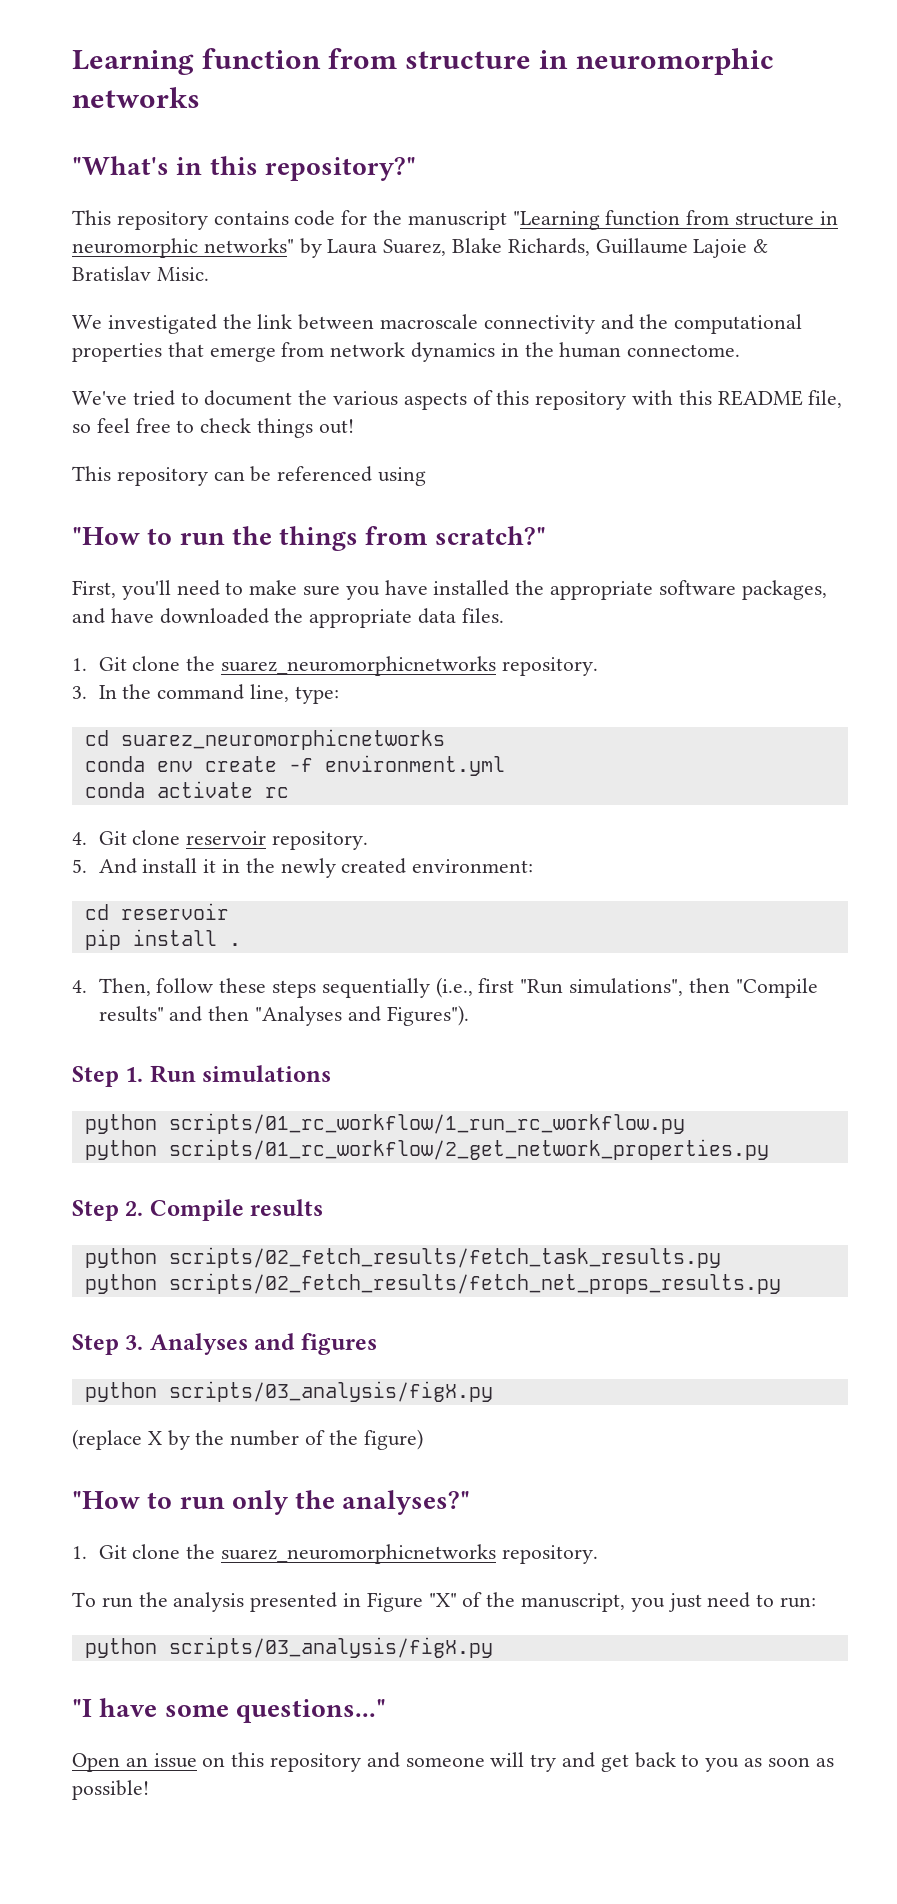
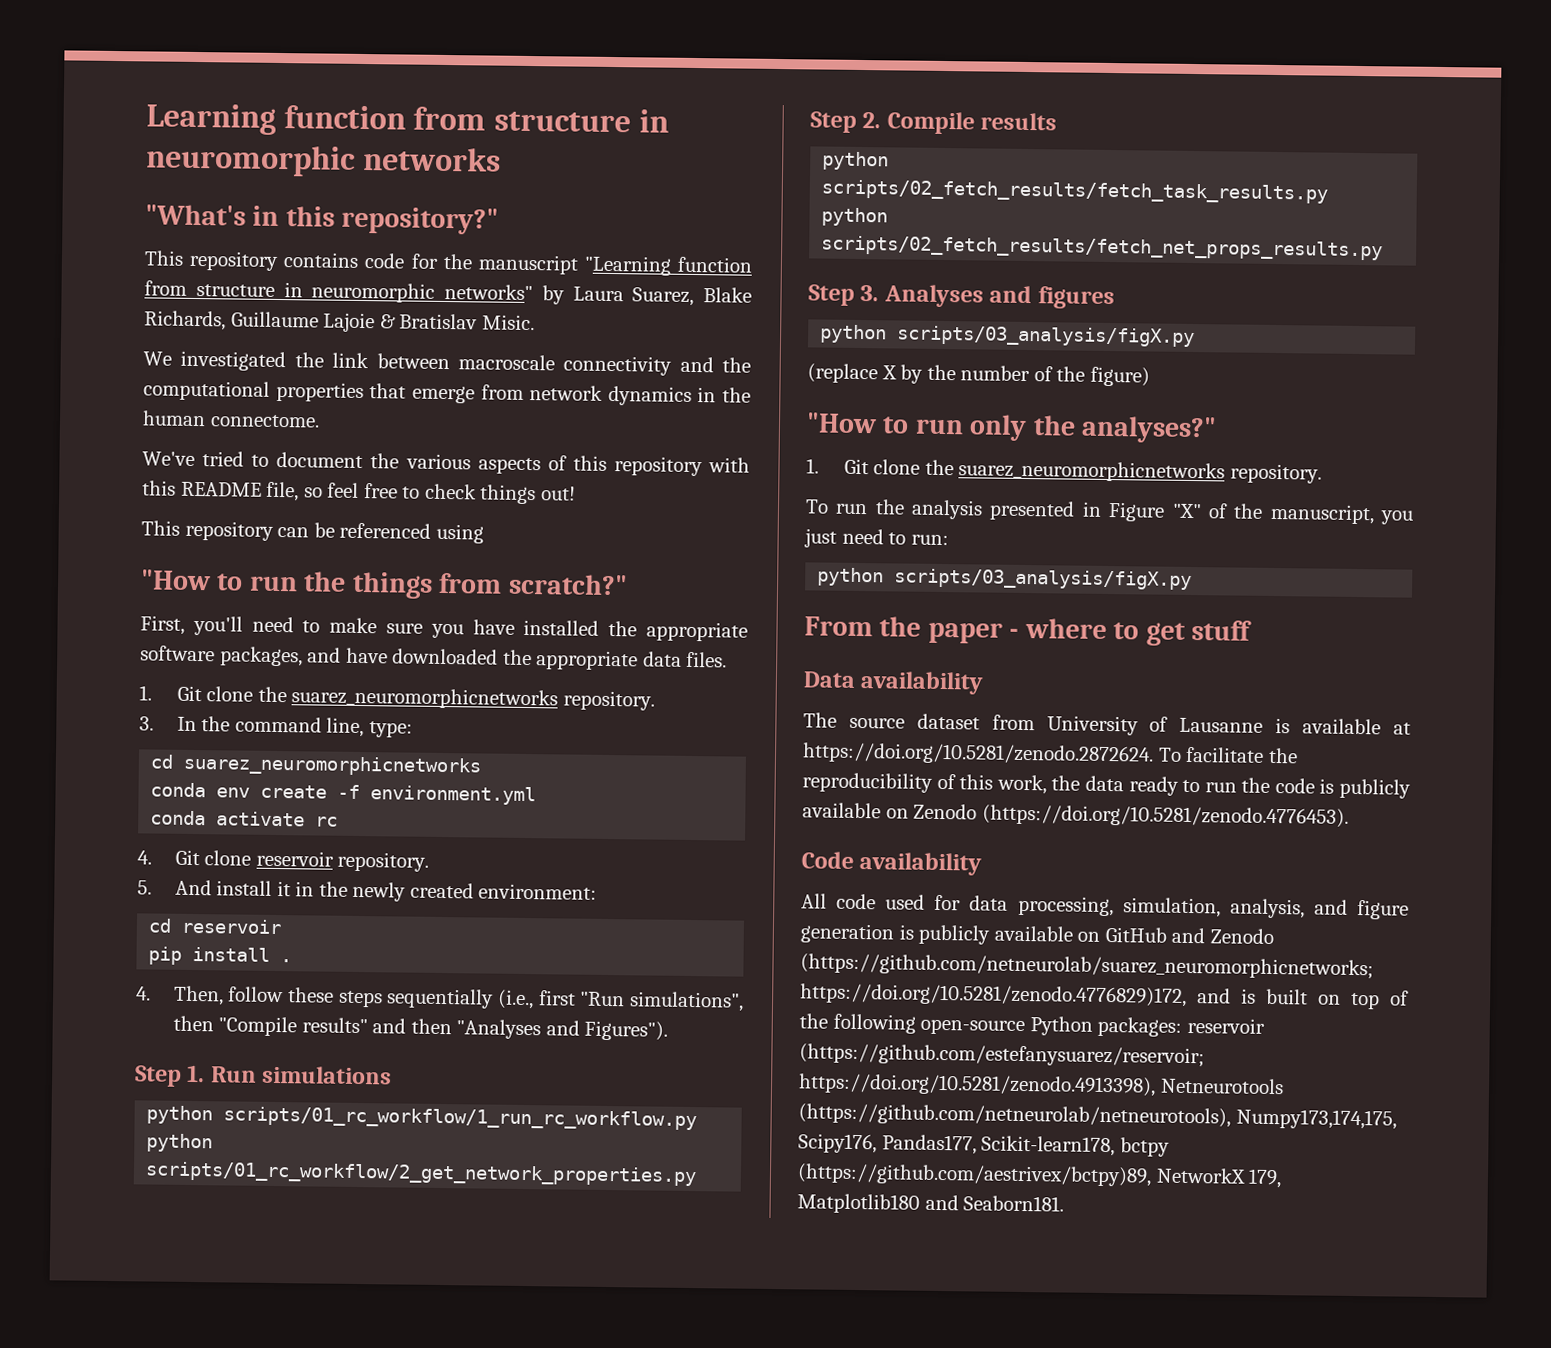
[72,1698,386,1723] [72,1752,834,1772] [72,1780,149,1800] "I have some questions..." // Open an issue on this repository and someone will try and get back to you as soon as possible! -> [804,616,1252,646] [803,671,985,695] [803,712,1411,736] [802,742,1298,766] [802,772,1411,799] [802,802,1349,828] [801,851,983,876] [801,893,1409,920] [800,923,1274,945] [800,953,1374,980] [800,983,1409,1010] [799,1013,1265,1037] [799,1043,1205,1068] [798,1073,1284,1097] [798,1103,1397,1130] [798,1133,1170,1157] [797,1163,1283,1189] [797,1193,1065,1214] From the paper - where to get stuff // Data availability // The source dataset from University of Lausanne is available at https://doi.org/10.5281/zenodo.2872624. To facilitate the reproducibility of this work, the data ready to run the code is publicly available on Zenodo (https://doi.org/10.5281/zenodo.4776453). // Code availability // All code used for data processing, simulation, analysis, and figure generation is publicly available on GitHub and Zenodo (https://github.com/netneurolab/suarez_neuromorphicnetworks; https://doi.org/10.5281/zenodo.4776829)172, and is built on top of the following open-source Python packages: reservoir (https://github.com/estefanysuarez/reservoir; https://doi.org/10.5281/zenodo.4913398), Netneurotools (https://github.com/netneurolab/netneurotools), Numpy173,174,175, Scipy176, Pandas177, Scikit-learn178, bctpy (https://github.com/aestrivex/bctpy)89, NetworkX 179, Matplotlib180 and Seaborn181.

